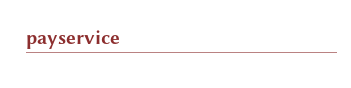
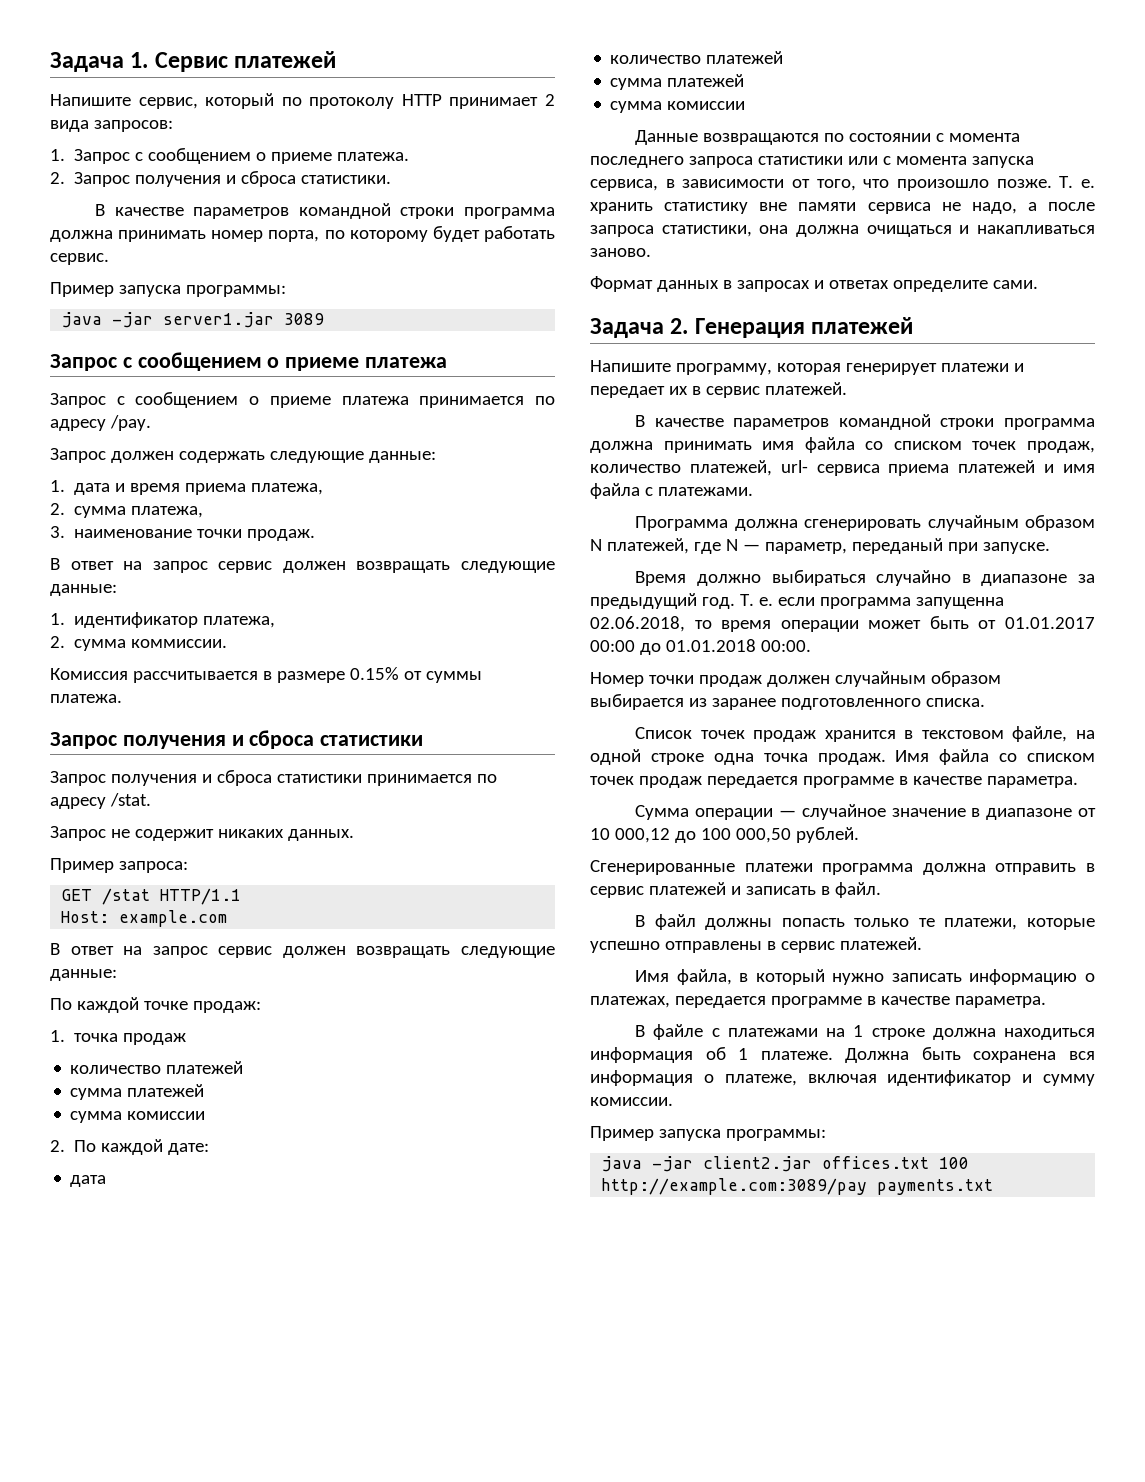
[26,30,120,49] payservice -> [50,51,337,72] [50,93,555,109] [50,120,173,132] [50,148,410,164] [50,171,392,187] [95,203,555,219] [50,226,555,242] [50,253,109,265] [50,282,286,297] [61,312,325,328] [50,352,448,371] [50,392,555,408] [50,415,151,431] [50,448,436,463] [50,480,324,495] [50,503,204,518] [50,526,316,541] [50,558,555,573] [50,584,117,596] [50,612,276,628] [50,636,228,651] [50,667,482,683] [50,694,122,703] [50,730,424,749] [50,770,497,786] [50,793,151,809] [50,826,354,841] [50,858,188,873] [61,888,242,905] [61,910,228,927] [50,943,555,958] [50,969,117,981] [50,997,261,1013] [50,1030,187,1045] [70,1061,244,1074] [70,1084,205,1100] [70,1111,206,1123] [50,1139,210,1155] [70,1175,107,1187] [610,51,784,64] [610,74,745,90] [610,101,746,113] [635,130,1021,145] [590,156,1034,168] [590,176,1095,191] [590,202,1095,214] [590,225,1095,237] [590,248,651,257] [590,276,1038,292] [590,317,914,338] [590,360,1024,375] [590,382,847,398] [635,414,1095,430] [590,437,1095,453] [590,460,1095,476] [590,483,753,499] [635,515,1095,531] [590,538,1050,554] [635,570,1095,586] [590,593,1004,609] [590,616,1095,632] [590,639,811,655] [590,671,1001,687] [590,694,985,710] [635,726,1095,742] [590,749,1095,765] [590,776,1078,788] [635,804,1096,820] [590,827,859,843] [590,860,1095,875] [590,882,881,898] [635,914,1095,930] [590,937,922,953] [635,969,1095,985] [590,996,1046,1008] [635,1024,1095,1040] [590,1047,1095,1063] [590,1070,1095,1086] [590,1097,673,1106] [590,1126,826,1141] [601,1156,970,1172] [601,1178,994,1195] Задача 1. Сервис платежей // Напишите сервис, который по протоколу HTTP принимает 2 вида запросов: // 1. Запрос с сообщением о приеме платежа. // 2. Запрос получения и сброса статистики. // В качестве параметров командной строки программа должна принимать номер порта, по которому будет работать сервис. // Пример запуска программы: // java -jar server1.jar 3089 // Запрос с сообщением о приеме платежа // Запрос с сообщением о приеме платежа принимается по адресу /pay. // Запрос должен содержать следующие данные: // 1. дата и время приема платежа, // 2. сумма платежа, // 3. наименование точки продаж. // В ответ на запрос сервис должен возвращать следующие данные: // 1. идентификатор платежа, // 2. сумма коммиссии. // Комиссия рассчитывается в размере 0.15% от суммы платежа. // Запрос получения и сброса статистики // Запрос получения и сброса статистики принимается по адресу /stat. // Запрос не содержит никаких данных. // Пример запроса: // GET /stat HTTP/1.1 // Host: example.com // В ответ на запрос сервис должен возвращать следующие данные: // По каждой точке продаж: // 1. точка продаж // количество платежей // сумма платежей // сумма комиссии // 2. По каждой дате: // дата // количество платежей // сумма платежей // сумма комиссии // Данные возвращаются по состоянии с момента последнего запроса статистики или с момента запуска сервиса, в зависимости от того, что произошло позже. Т. е. хранить статистику вне памяти сервиса не надо, а после запроса статистики, она должна очищаться и накапливаться заново. // Формат данных в запросах и ответах определите сами. // Задача 2. Генерация платежей // Напишите программу, которая генерирует платежи и передает их в сервис платежей. // В качестве параметров командной строки программа должна принимать имя файла со списком точек продаж, количество платежей, url- сервиса приема платежей и имя файла с платежами. // Программа должна сгенерировать случайным образом N платежей, где N — параметр, переданый при запуске. // Время должно выбираться случайно в диапазоне за предыдущий год. Т. е. если программа запущенна 02.06.2018, то время операции может быть от 01.01.2017 00:00 до 01.01.2018 00:00. // Номер точки продаж должен случайным образом выбирается из заранее подготовленного списка. // Список точек продаж хранится в текстовом файле, на одной строке одна точка продаж. Имя файла со списком точек продаж передается программе в качестве параметра. // Сумма операции — случайное значение в диапазоне от 10 000,12 до 100 000,50 рублей. // Сгенерированные платежи программа должна отправить в сервис платежей и записать в файл. // В файл должны попасть только те платежи, которые успешно отправлены в сервис платежей. // Имя файла, в который нужно записать информацию о платежах, передается программе в качестве параметра. // В файле с платежами на 1 строке должна находиться информация об 1 платеже. Должна быть сохранена вся информация о платеже, включая идентификатор и сумму комиссии. // Пример запуска программы: // java -jar client2.jar offices.txt 100 http://example.com:3089/pay payments.txt

